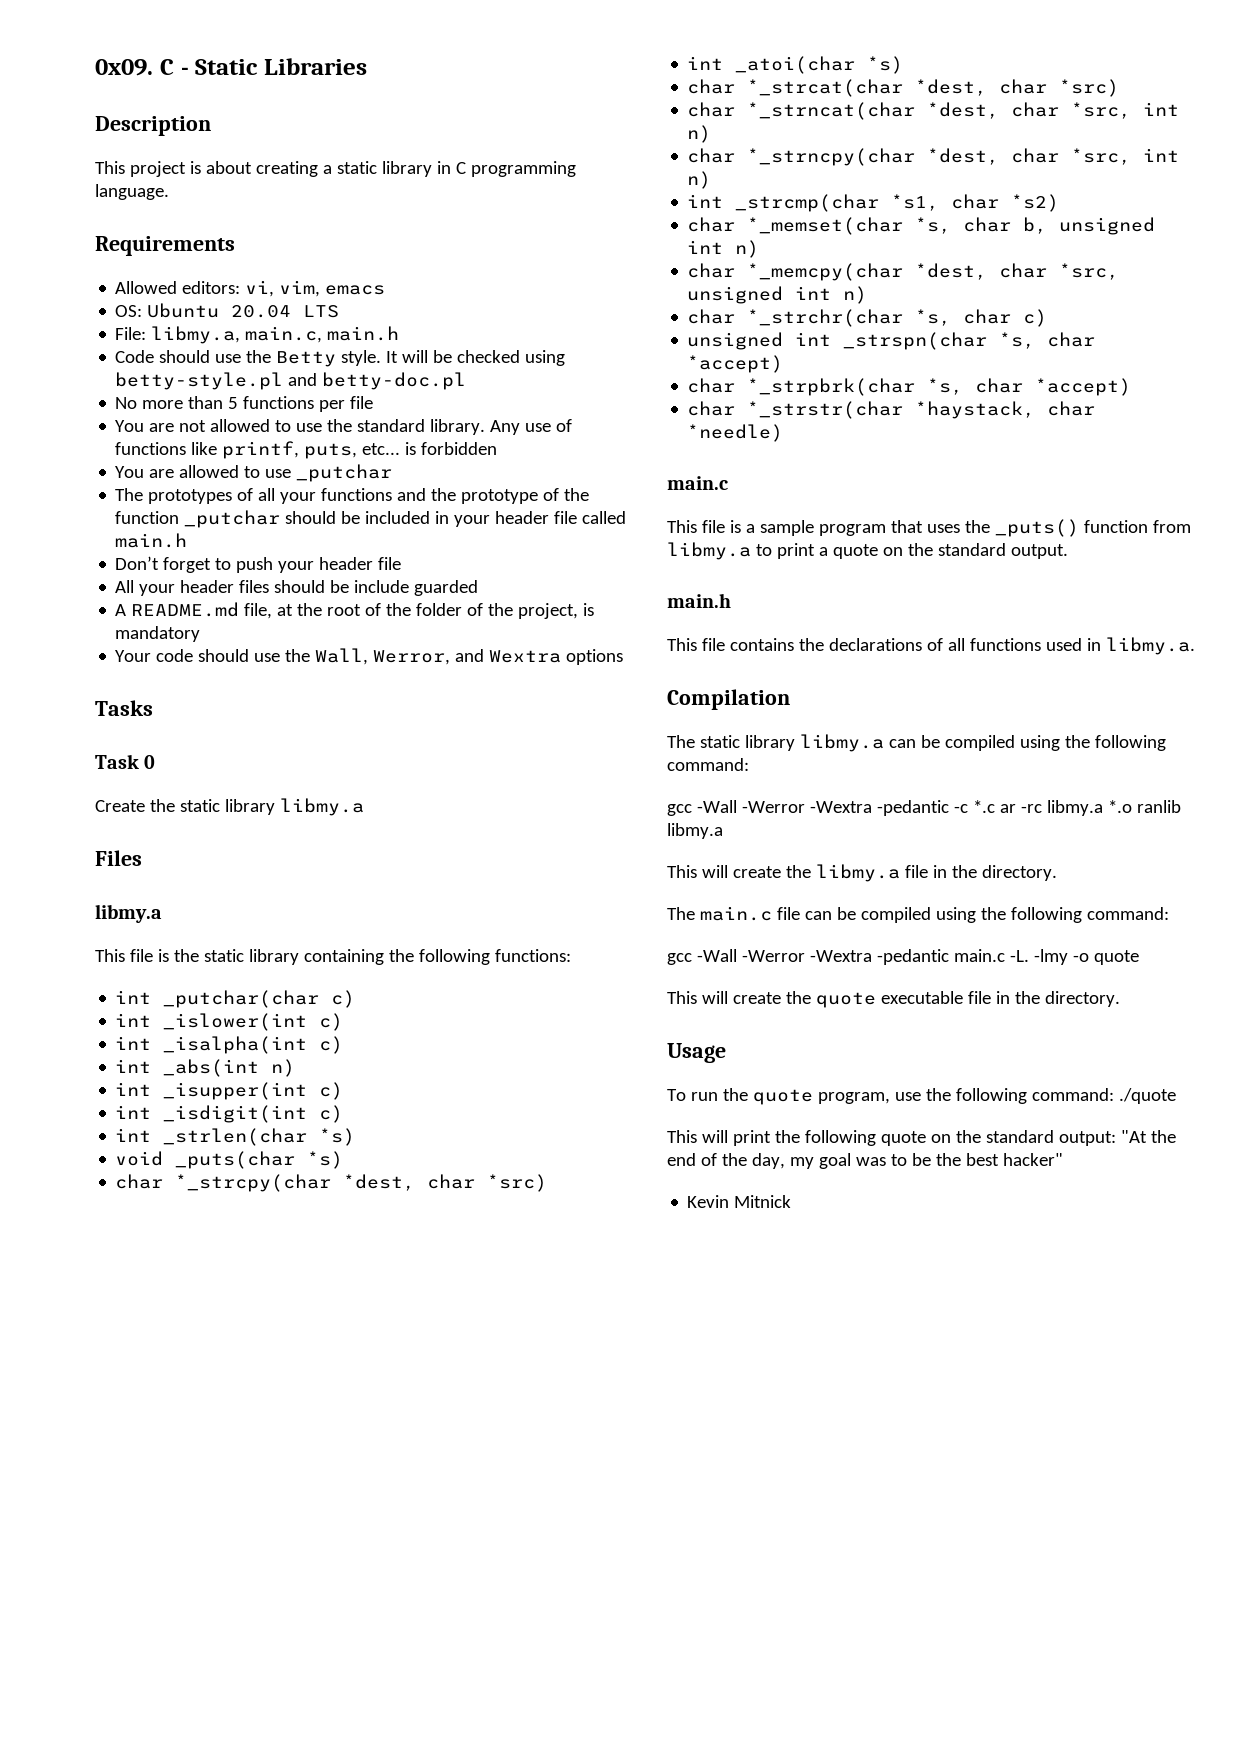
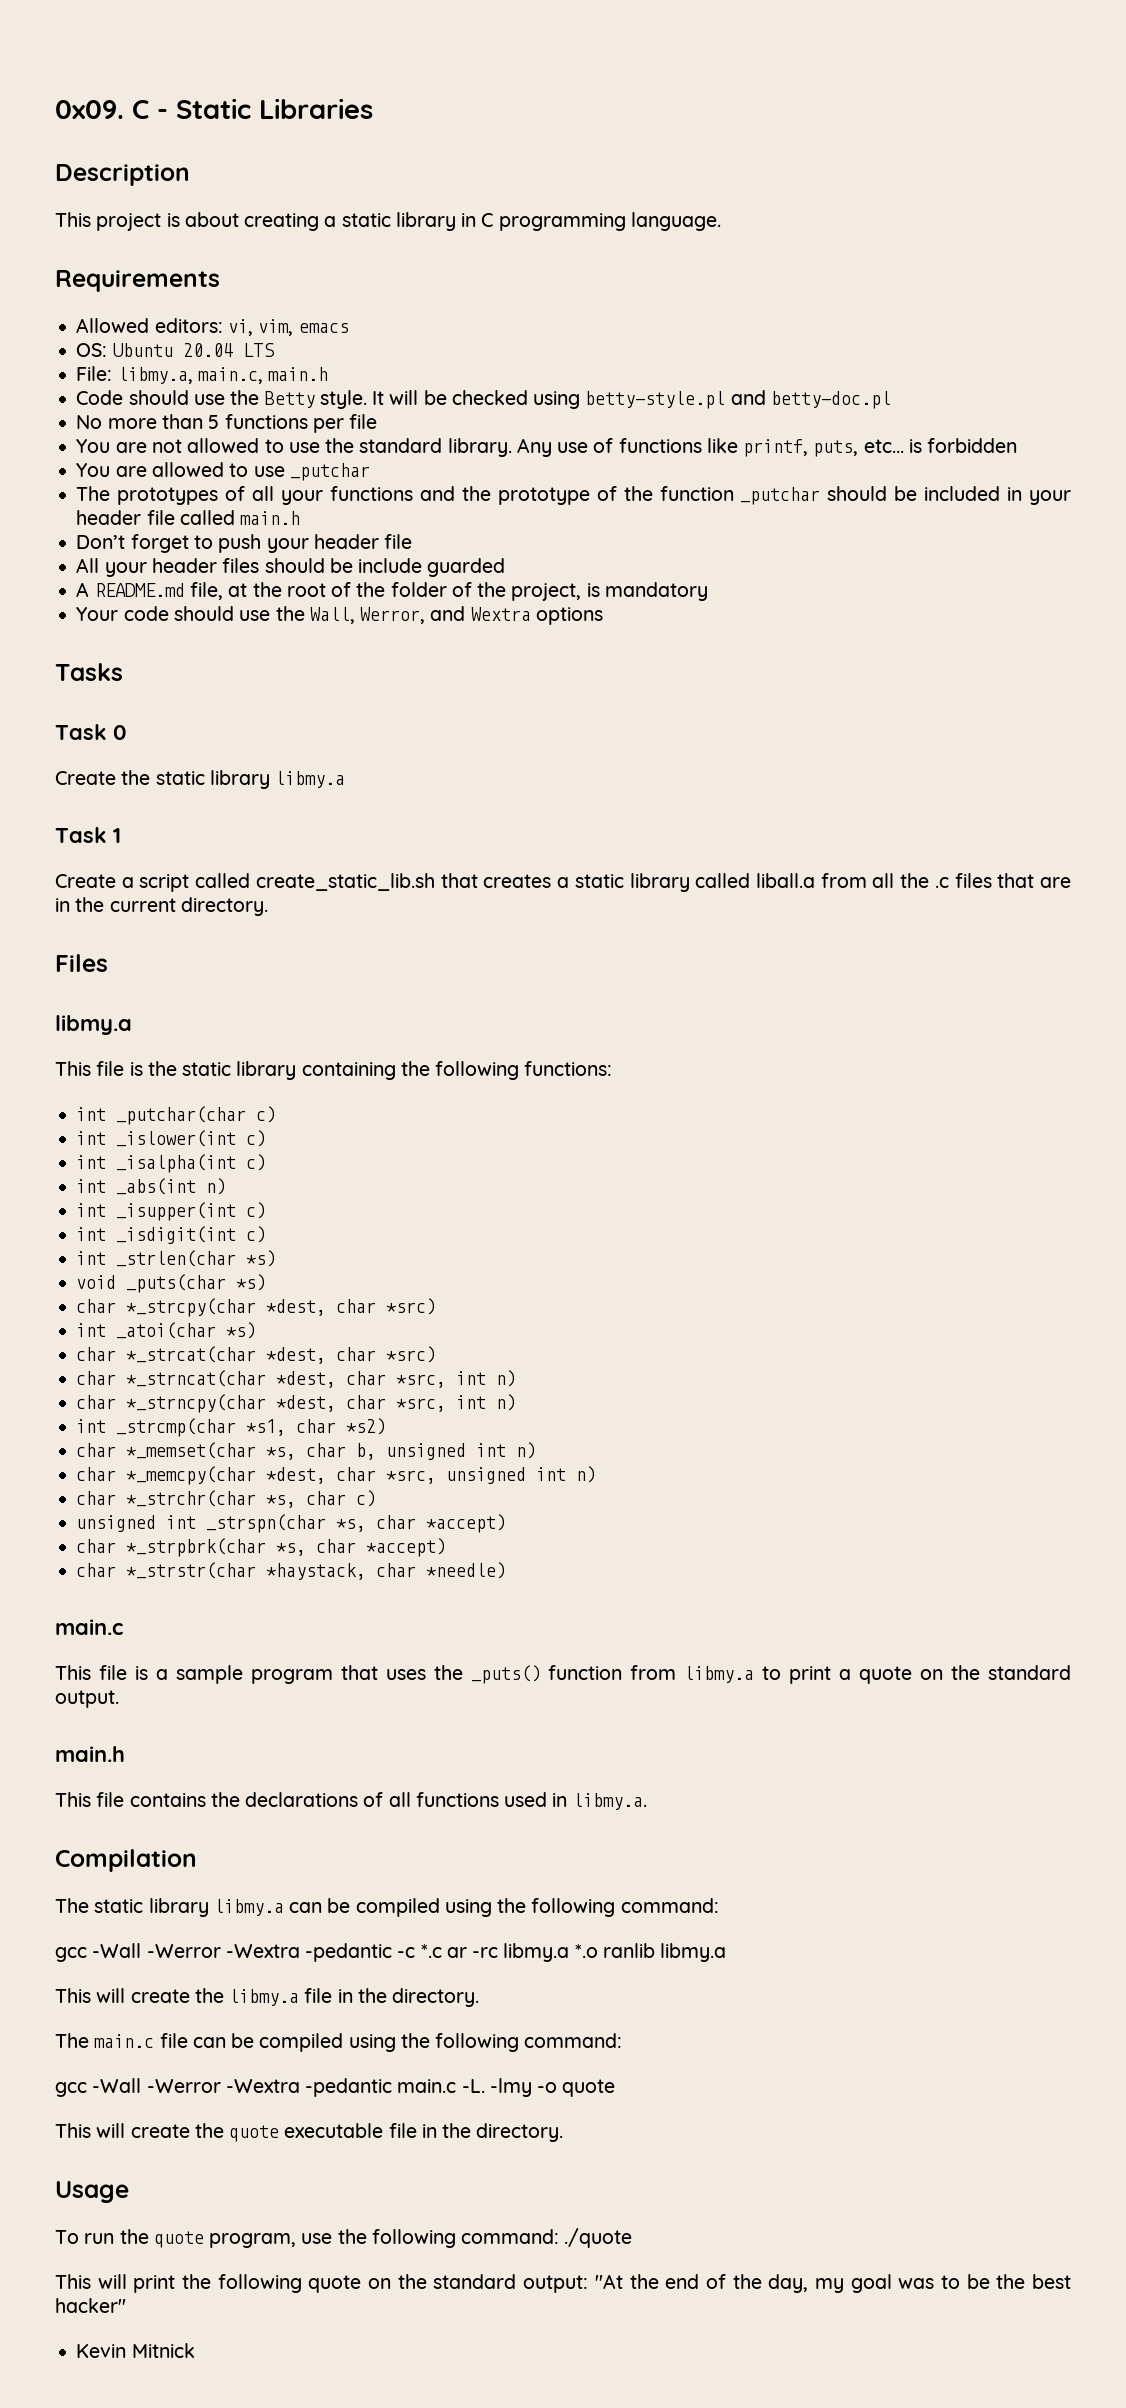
(364, 807) none -> [55,827,121,843] [55,873,1071,892] [55,897,268,916] // Task 1 // Create a script called create_static_lib.sh that creates a static library called liball.a from all the .c files that are in the current directory.

